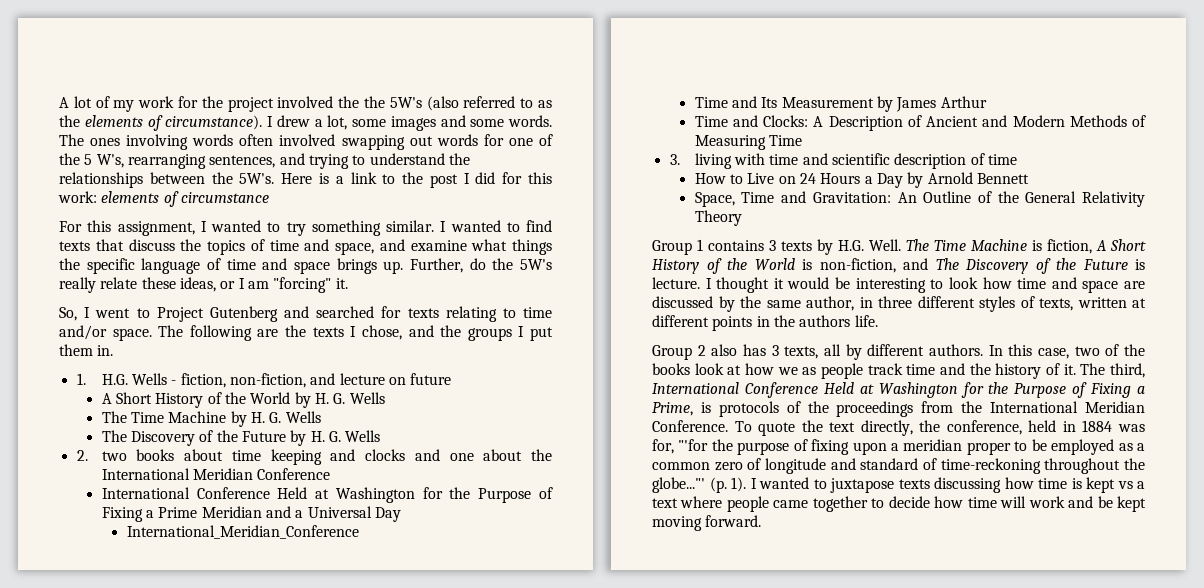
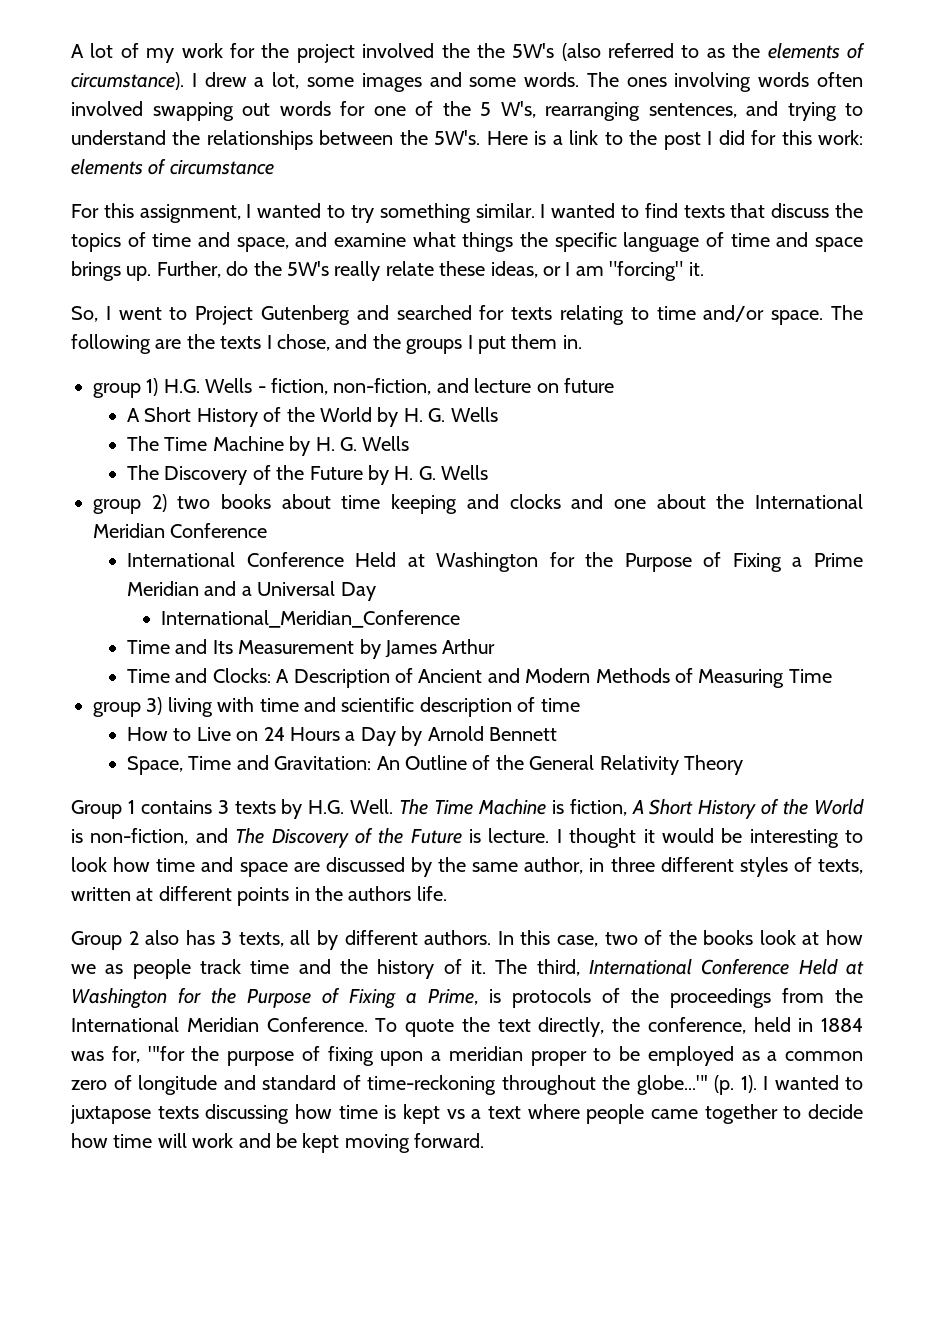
[76,373,86,385] 1. -> [93,378,159,398] group 1)
[76,450,88,461] 2. -> [93,494,167,514] group 2)
[669,154,680,165] 3. -> [93,697,163,717] group 3)

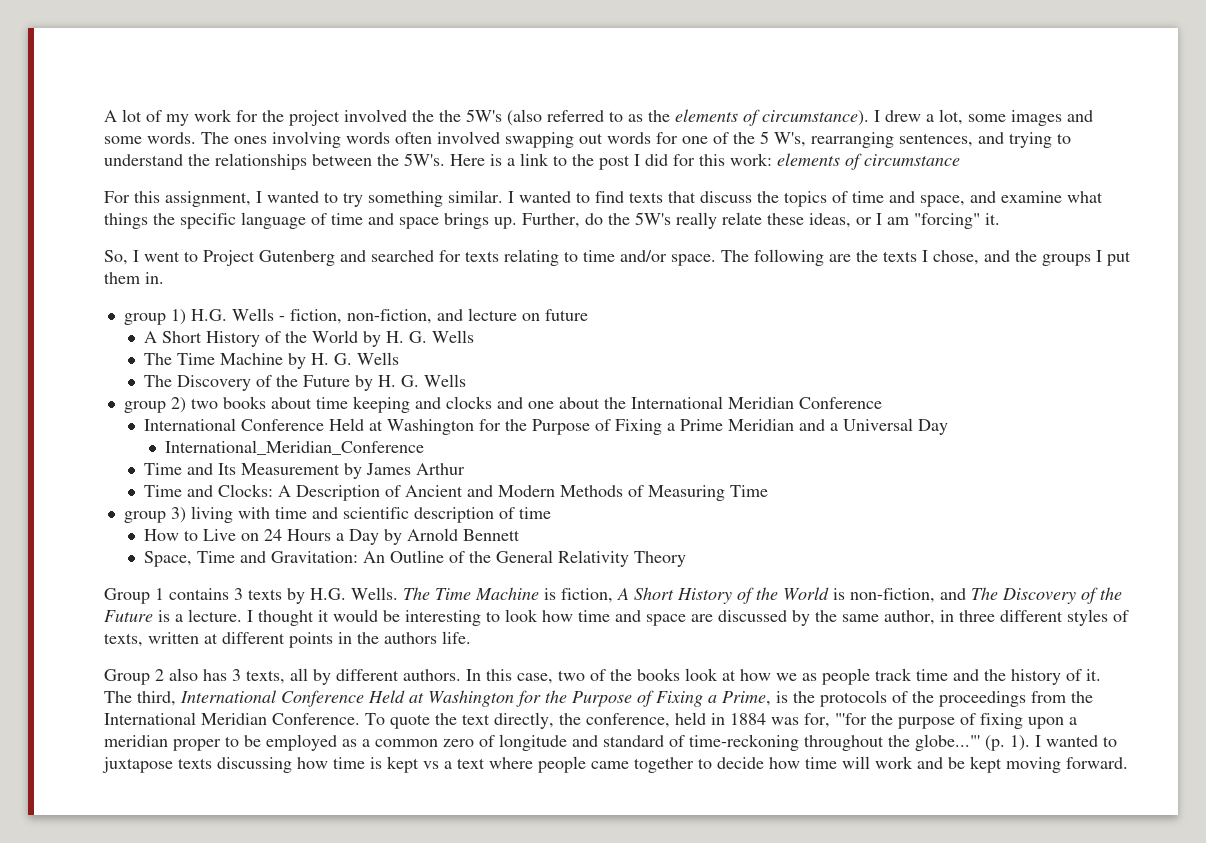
[350,799,394,814] Well. -> [351,587,398,600] Wells.
(481, 836) none -> [175,614,183,622] a
(501, 996) none -> [793,691,815,703] the

